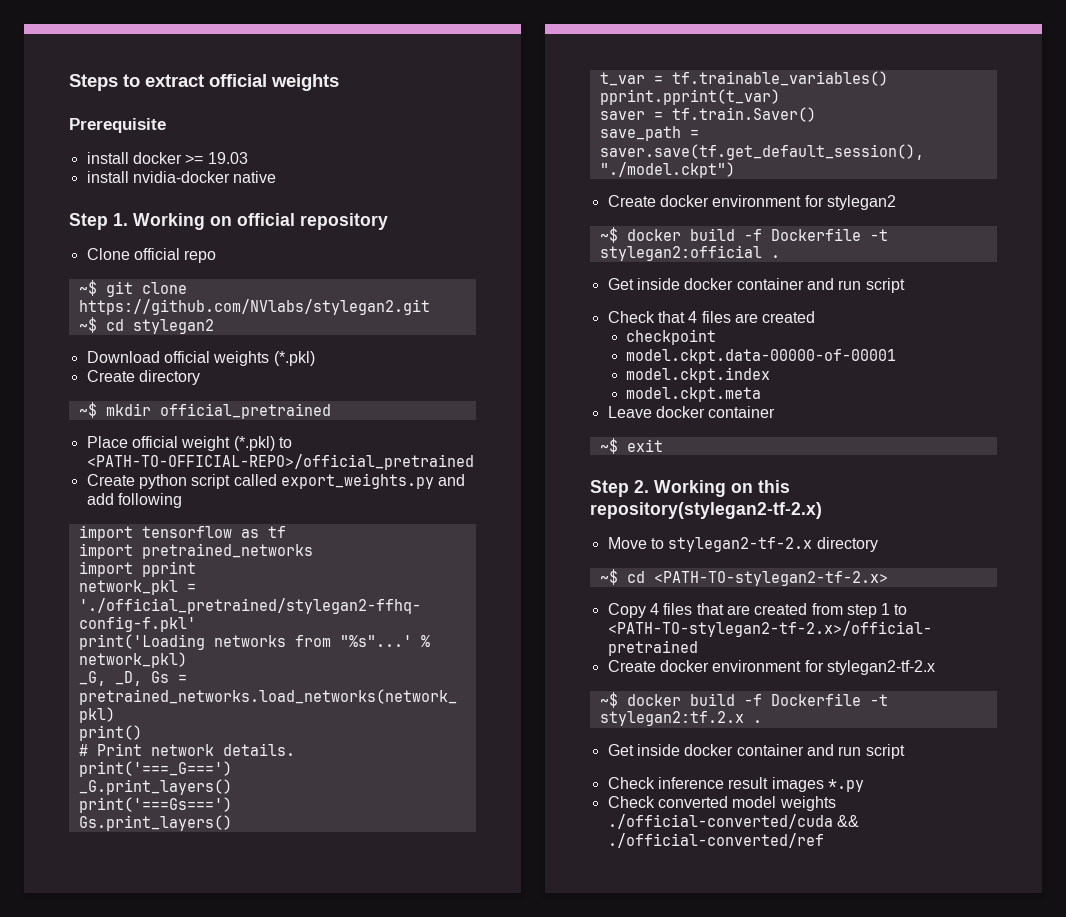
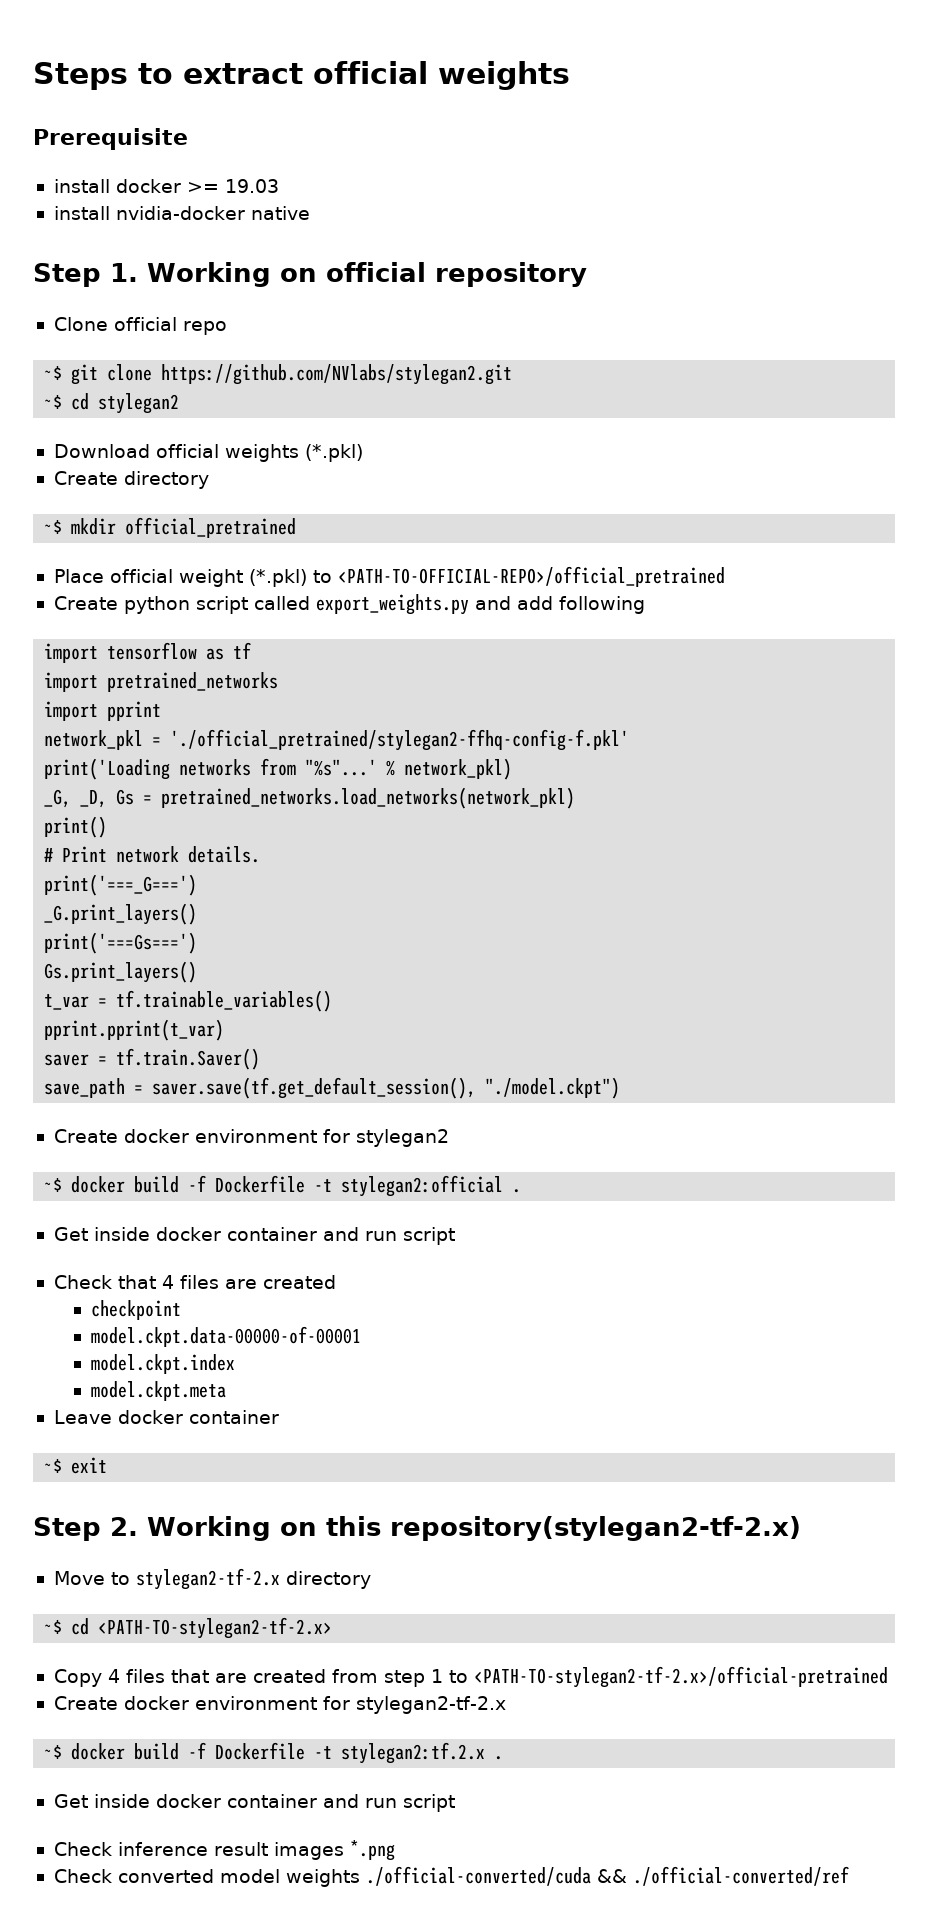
[827,779,864,792] *.py -> [349,1840,395,1861] *.png

